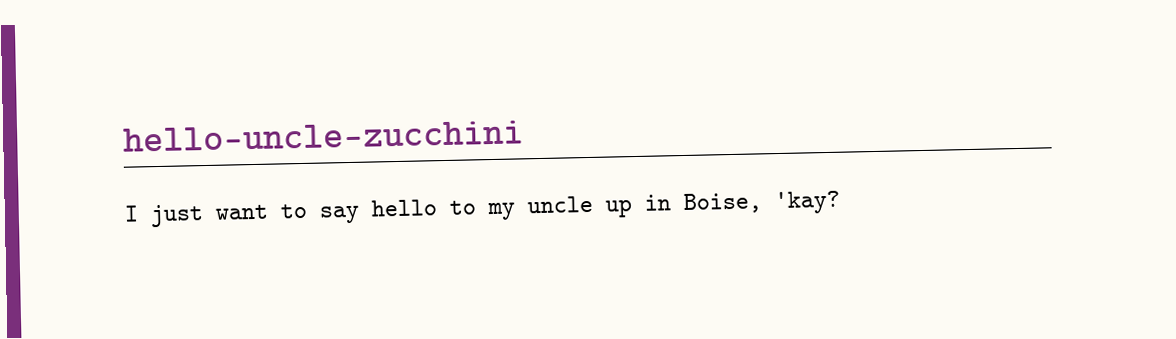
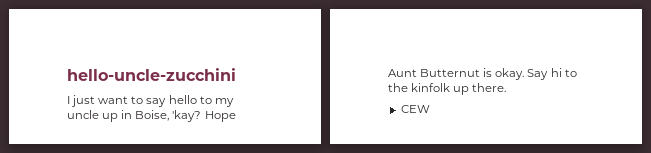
(840, 202) none -> [204,111,236,122] [388,68,577,80] [388,83,507,95] [400,105,430,113] Hope Aunt Butternut is okay. Say hi to the kinfolk up there. // CEW

